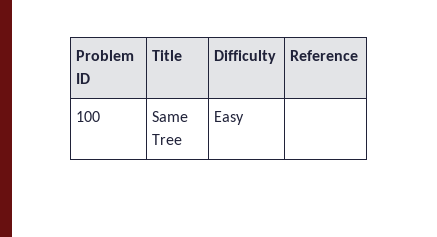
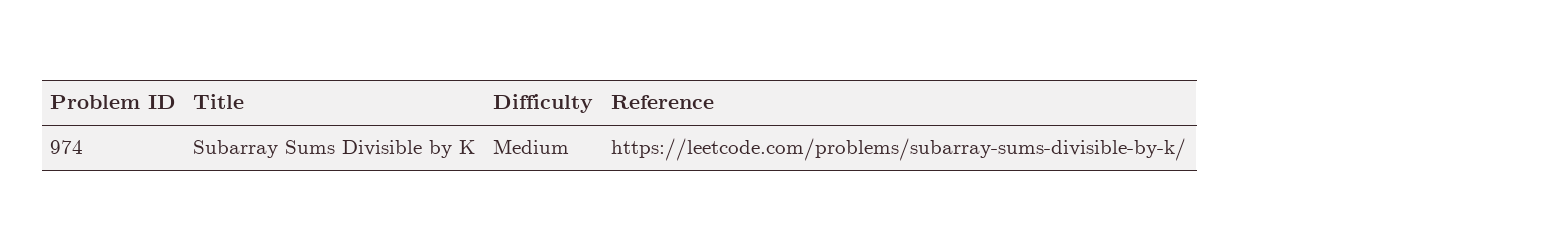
[76,111,101,122] [152,111,189,122] [152,134,183,145] [214,111,245,125] 100 | Same Tree | Easy | -> [50,140,84,154] [193,140,476,158] [493,139,570,154] [611,138,1187,161] 974 | Subarray Sums Divisible by K | Medium | https://leetcode.com/problems/subarray-sums-divisible-by-k/

